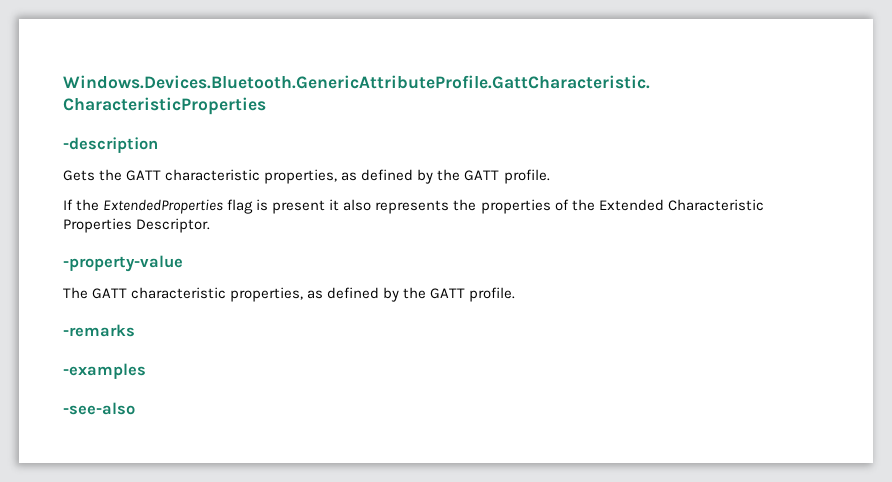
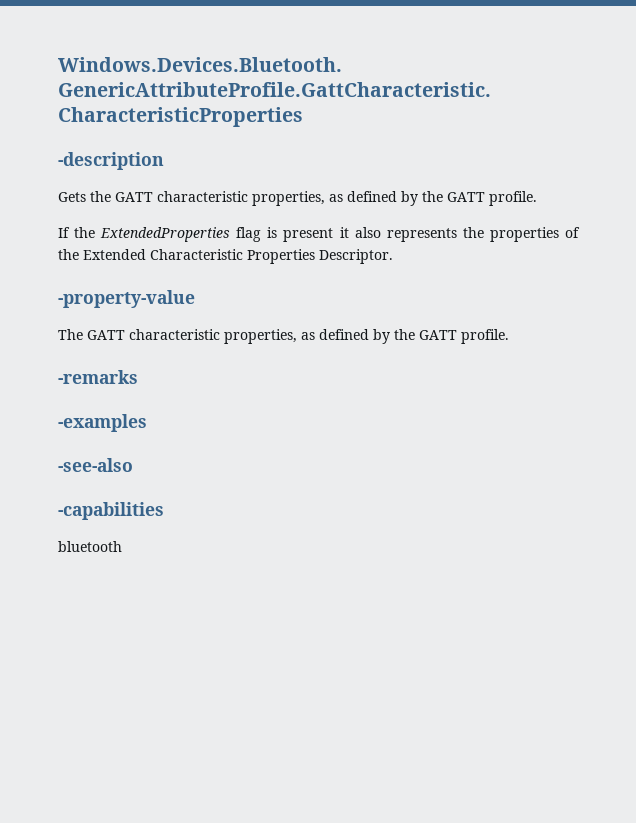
(135, 408) none -> [58,502,164,520] [58,541,122,552] // -capabilities // bluetooth

